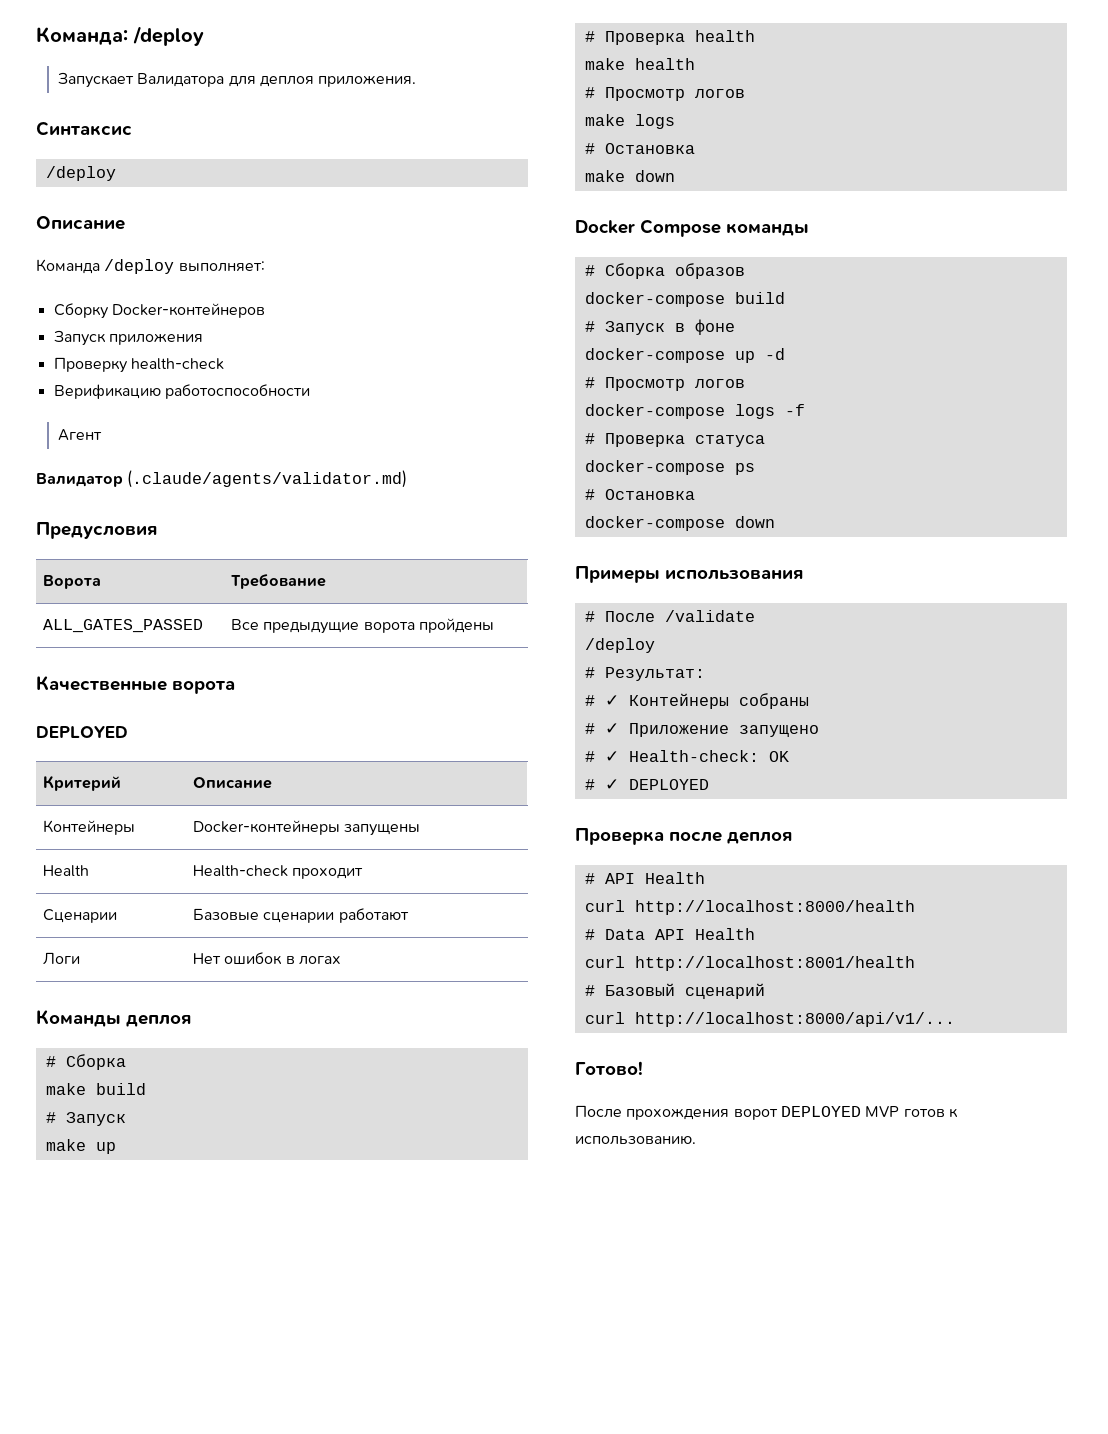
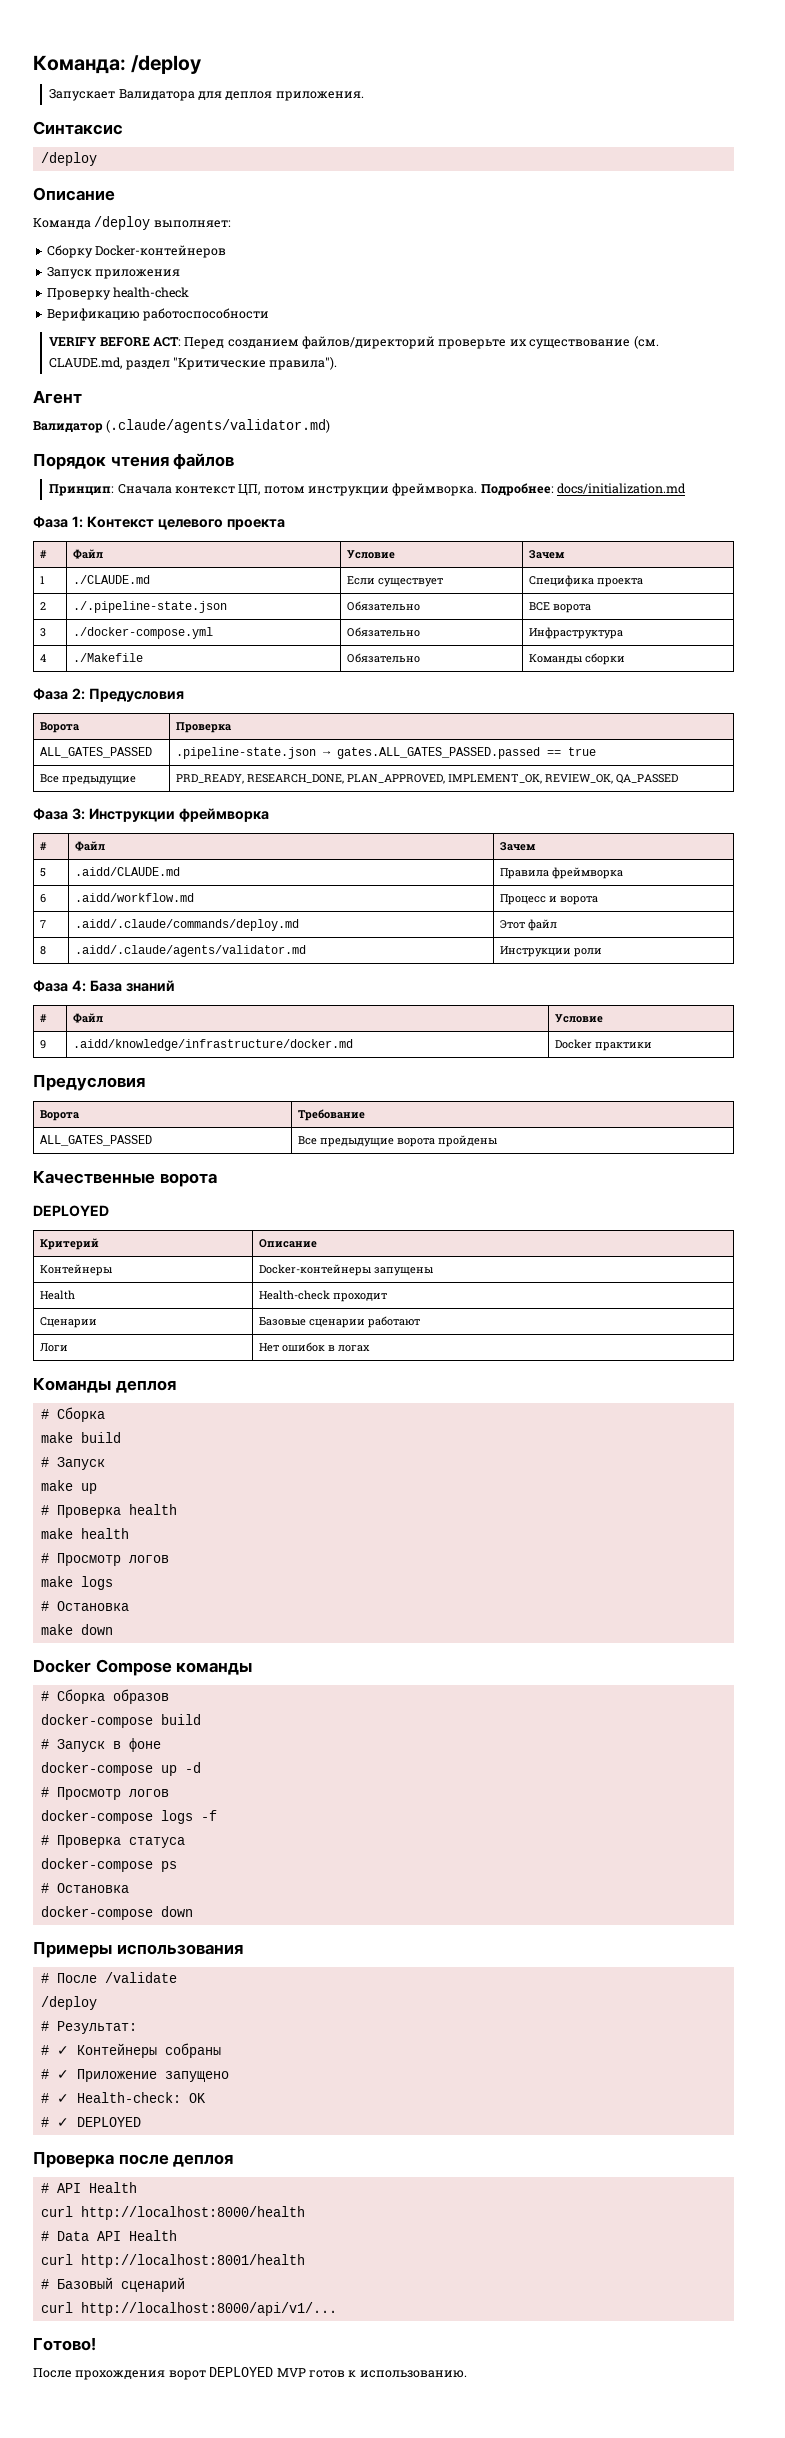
[57,429,102,441] [36,470,408,488] Агент // Валидатор (.claude/agents/validator.md) -> [49,336,659,349] [49,357,338,370] [33,390,82,404] [33,419,331,433] [33,453,235,470] [49,483,687,496] [33,516,285,530] [39,550,47,558] [72,549,103,559] [346,550,395,559] [528,550,565,559] [39,576,45,584] [72,575,150,584] [346,576,443,587] [528,575,643,587] [39,602,46,610] [72,601,227,613] [346,601,420,611] [528,602,591,613] [39,628,46,637] [72,627,213,639] [346,627,420,637] [528,627,623,639] [39,654,46,662] [72,653,143,662] [346,653,420,663] [528,653,625,665] [33,688,184,702] [39,722,79,733] [175,722,231,733] [39,747,152,758] [175,747,596,759] [39,774,136,785] [175,774,678,784] [33,808,269,822] [39,842,47,850] [74,841,105,851] [499,842,536,851] [39,868,46,877] [74,867,180,876] [499,867,623,879] [39,894,46,903] [74,893,194,902] [499,894,598,905] [39,920,46,928] [74,919,299,931] [499,919,557,931] [39,946,46,955] [74,945,306,957] [499,946,602,957] [33,980,175,992] [39,1014,47,1022] [72,1013,103,1023] [554,1014,603,1023] [39,1040,46,1049] [72,1039,353,1051] [554,1039,652,1051] VERIFY BEFORE ACT: Перед созданием файлов/директорий проверьте их существование (см. CLAUDE.md, раздел "Критические правила"). // Агент // Валидатор (.claude/agents/validator.md) // Порядок чтения файлов // Принцип: Сначала контекст ЦП, потом инструкции фреймворка. Подробнее: docs/initialization.md // Фаза 1: Контекст целевого проекта // # | Файл | Условие | Зачем // 1 | ./CLAUDE.md | Если существует | Специфика проекта // 2 | ./.pipeline-state.json | Обязательно | ВСЕ ворота // 3 | ./docker-compose.yml | Обязательно | Инфраструктура // 4 | ./Makefile | Обязательно | Команды сборки // Фаза 2: Предусловия // Ворота | Проверка // ALL_GATES_PASSED | .pipeline-state.json → gates.ALL_GATES_PASSED.passed == true // Все предыдущие | PRD_READY, RESEARCH_DONE, PLAN_APPROVED, IMPLEMENT_OK, REVIEW_OK, QA_PASSED // Фаза 3: Инструкции фреймворка // # | Файл | Зачем // 5 | .aidd/CLAUDE.md | Правила фреймворка // 6 | .aidd/workflow.md | Процесс и ворота // 7 | .aidd/.claude/commands/deploy.md | Этот файл // 8 | .aidd/.claude/agents/validator.md | Инструкции роли // Фаза 4: База знаний // # | Файл | Условие // 9 | .aidd/knowledge/infrastructure/docker.md | Docker практики

